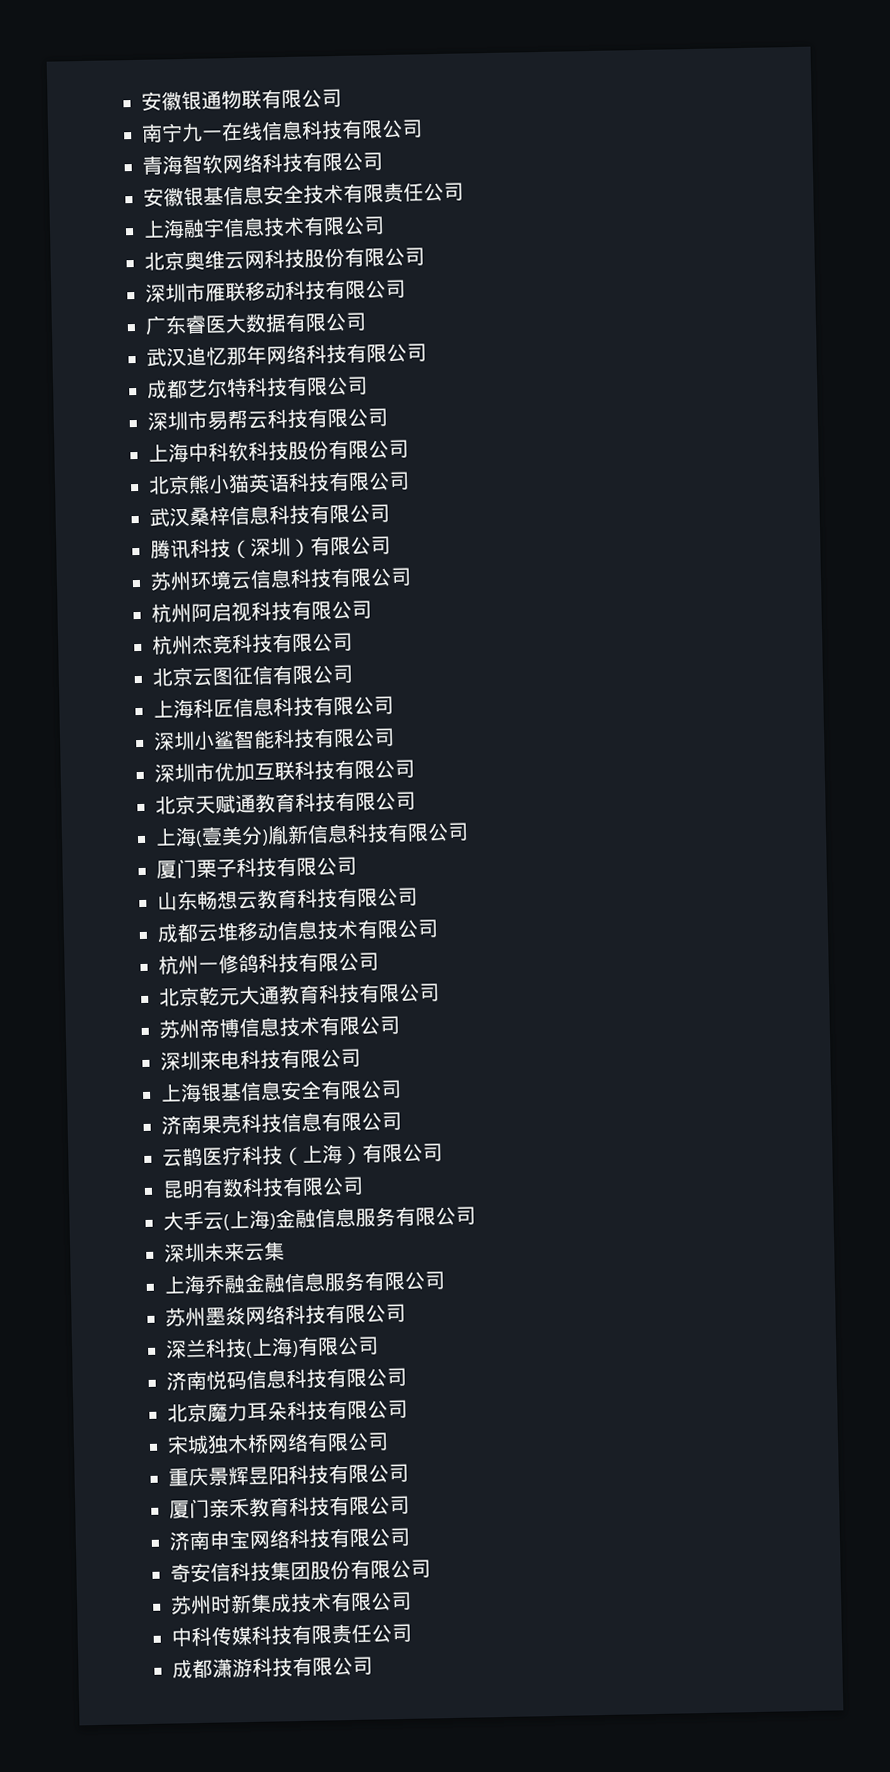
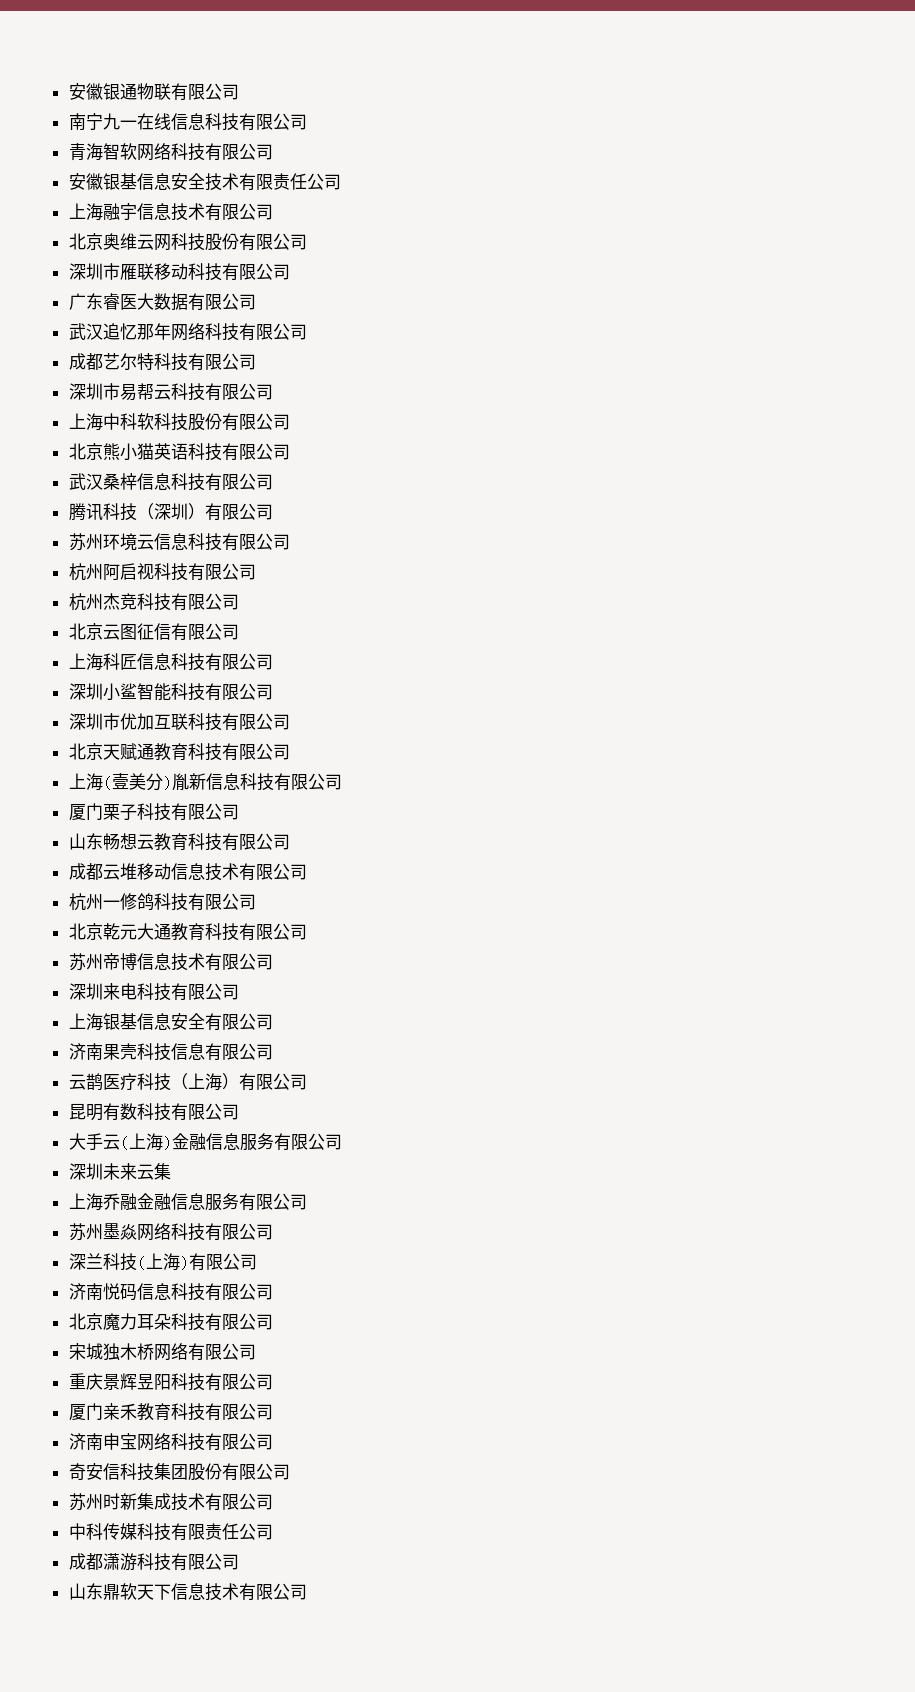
(373, 1665) none -> [68,1583,307,1601] // 山东鼎软天下信息技术有限公司

